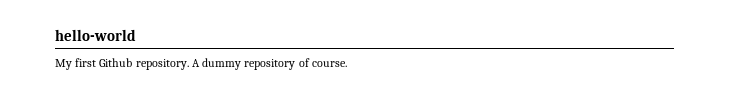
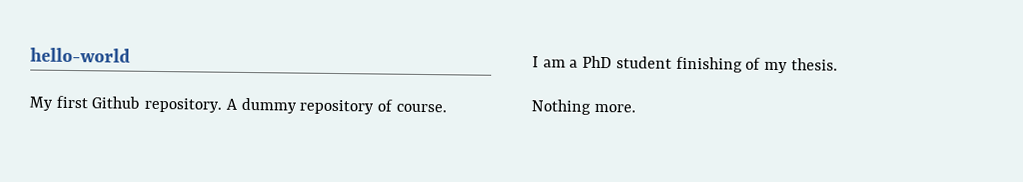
(347, 64) none -> [532,55,838,74] [531,99,636,115] // I am a PhD student finishing of my thesis. // Nothing more.

